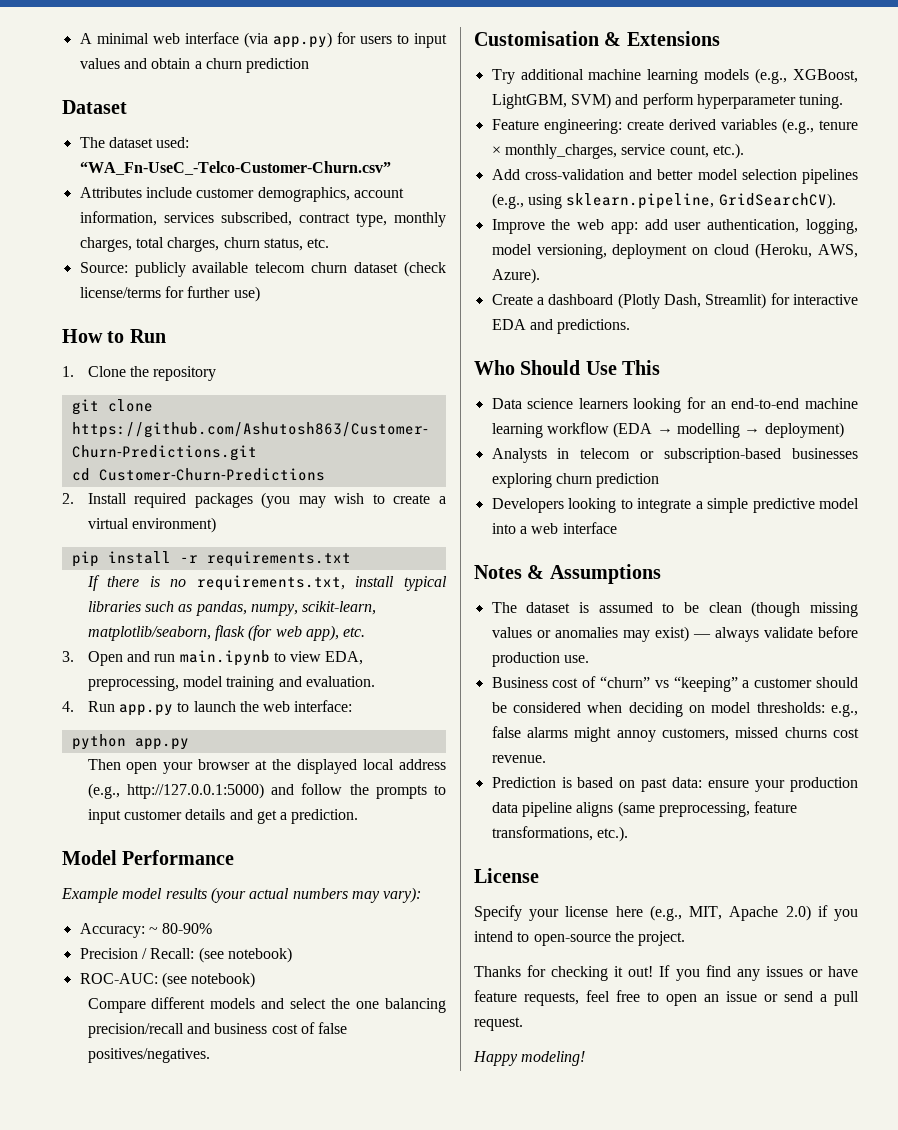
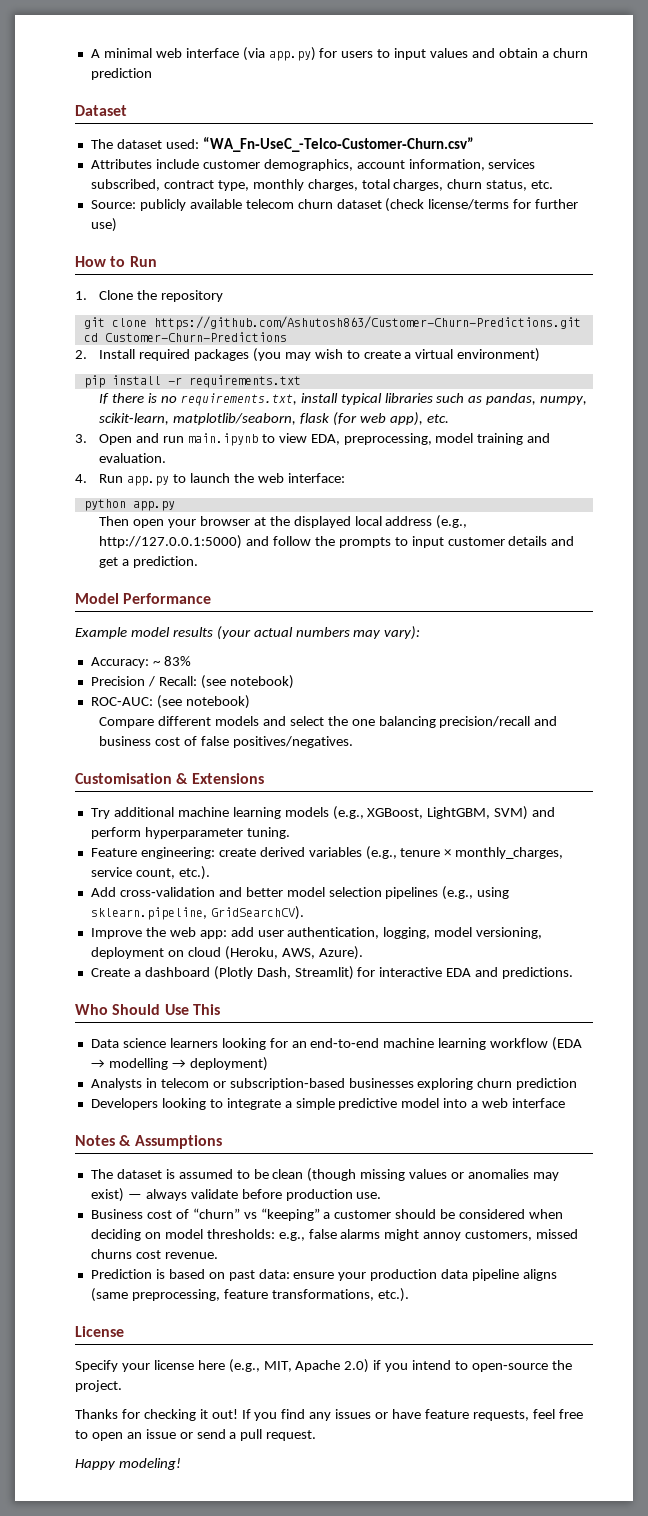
[162,923,213,934] 80‑90% -> [163,656,191,666] 83%

